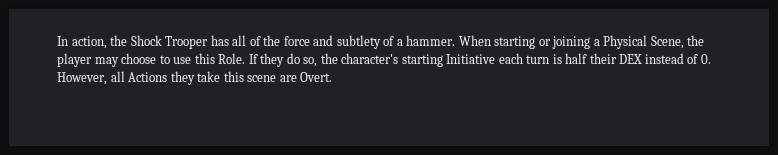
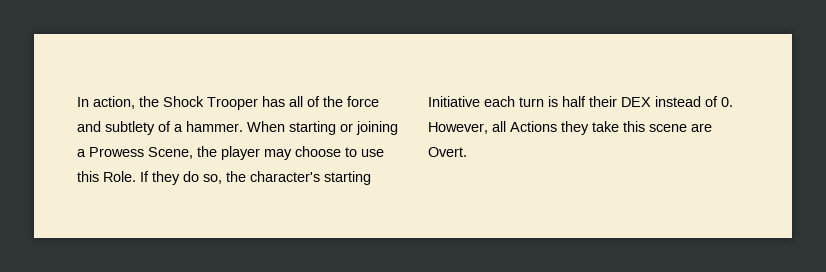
[603,35,648,49] Physical -> [89,147,144,157] Prowess

